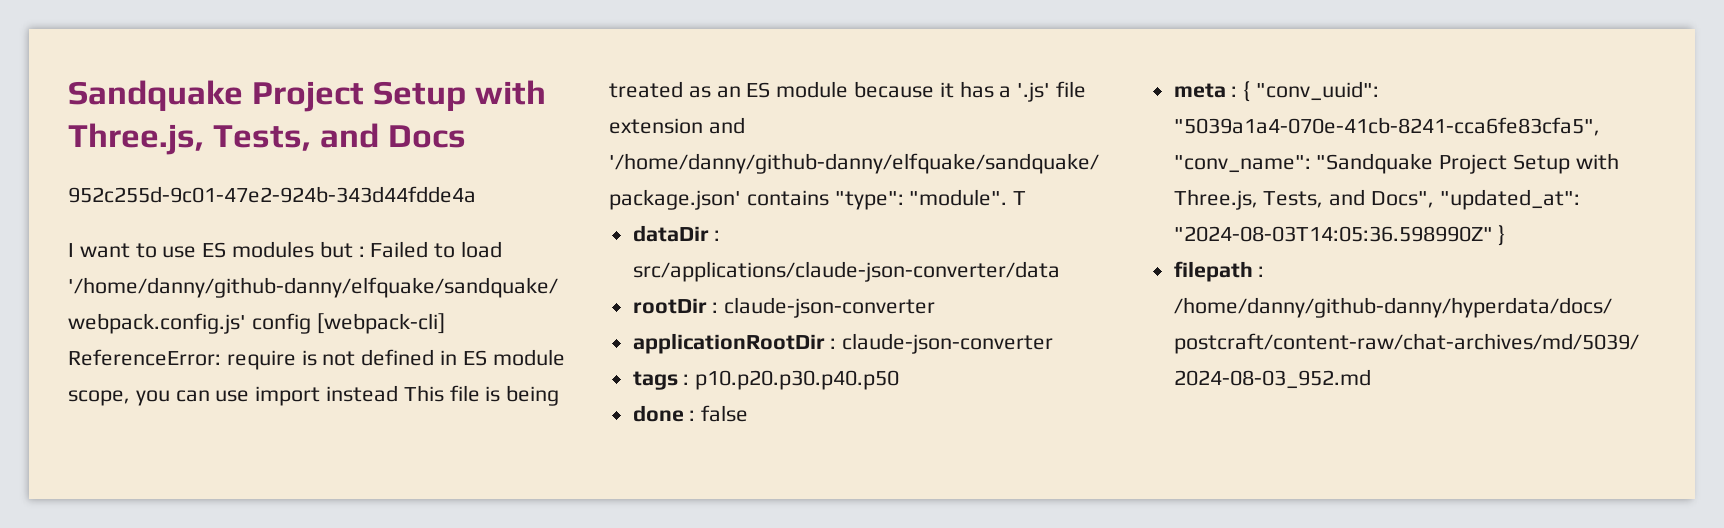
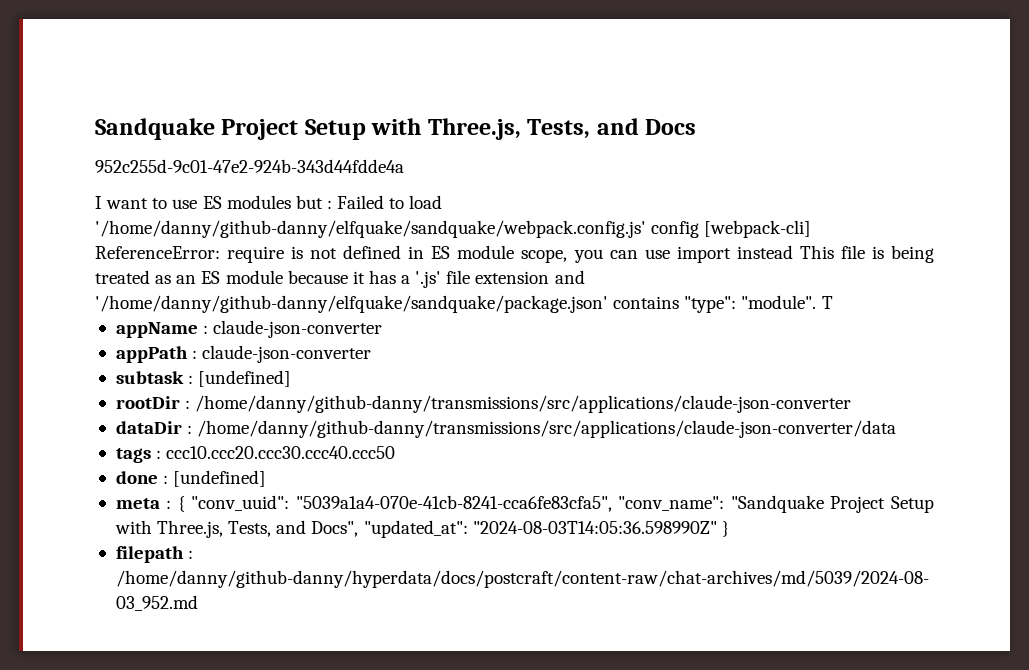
[632,225,721,242] [632,261,1060,282] [632,297,936,318] [632,333,1054,354] dataDir : src/applications/claude-json-converter/data // rootDir : claude-json-converter // applicationRootDir : claude-json-converter -> [115,320,383,338] [115,345,372,363] [115,370,292,387] [115,395,852,413] [115,420,897,438] appName : claude-json-converter // appPath : claude-json-converter // subtask : [undefined] // rootDir : /home/danny/github-danny/transmissions/src/applications/claude-json-converter // dataDir : /home/danny/github-danny/transmissions/src/applications/claude-json-converter/data
[695,370,900,390] p10.p20.p30.p40.p50 -> [166,446,396,459] ccc10.ccc20.ccc30.ccc40.ccc50
[701,405,749,422] false -> [173,470,267,487] [undefined]

